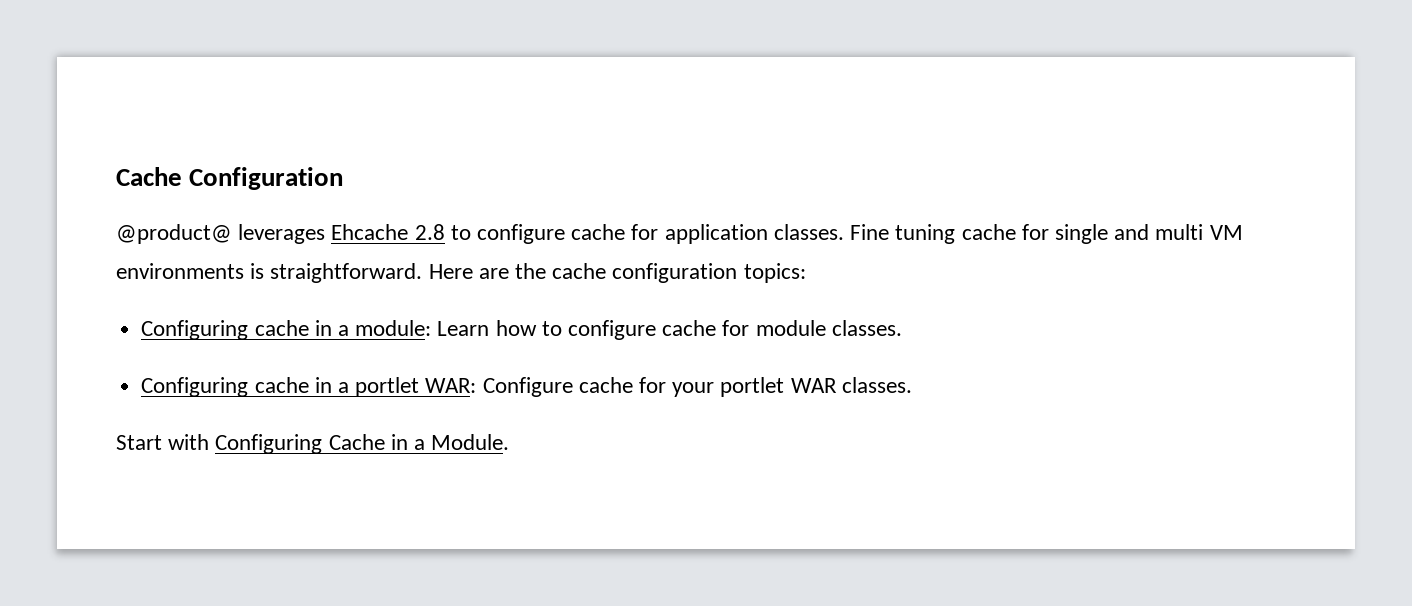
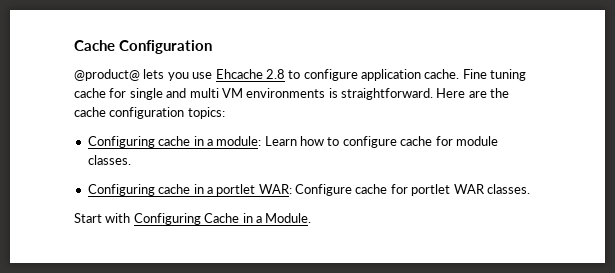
[238,224,326,244] leverages -> [143,69,213,81] lets you use
[571,224,844,244] cache for application classes. -> [361,69,460,81] application cache.
[672,382,715,397] your -> (408, 189) none

